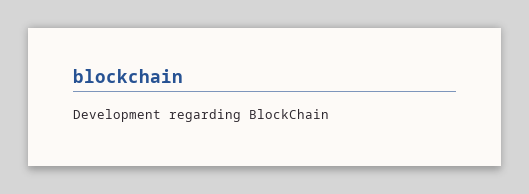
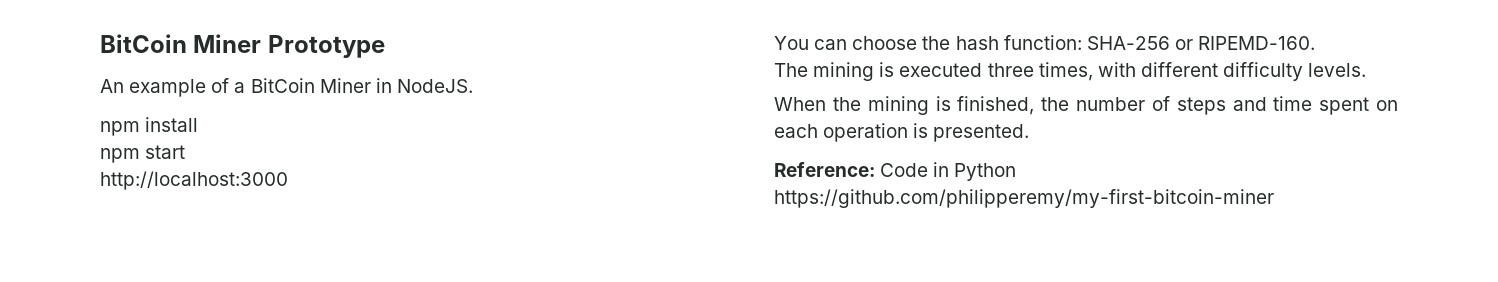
[73,69,183,83] [73,109,329,122] blockchain // Development regarding BlockChain -> [100,34,385,58] [100,78,473,97] [100,117,199,136] [100,145,186,163] [100,171,288,190] [774,35,1316,50] [774,62,1367,81] [774,96,1398,115] [774,123,1030,142] [774,162,1017,181] [774,189,1274,208] BitCoin Miner Prototype // An example of a BitCoin Miner in NodeJS. // npm install // npm start // http://localhost:3000 // You can choose the hash function: SHA-256 or RIPEMD-160. // The mining is executed three times, with different difficulty levels. // When the mining is finished, the number of steps and time spent on each operation is presented. // Reference: Code in Python https://github.com/philipperemy/my-first-bitcoin-miner

